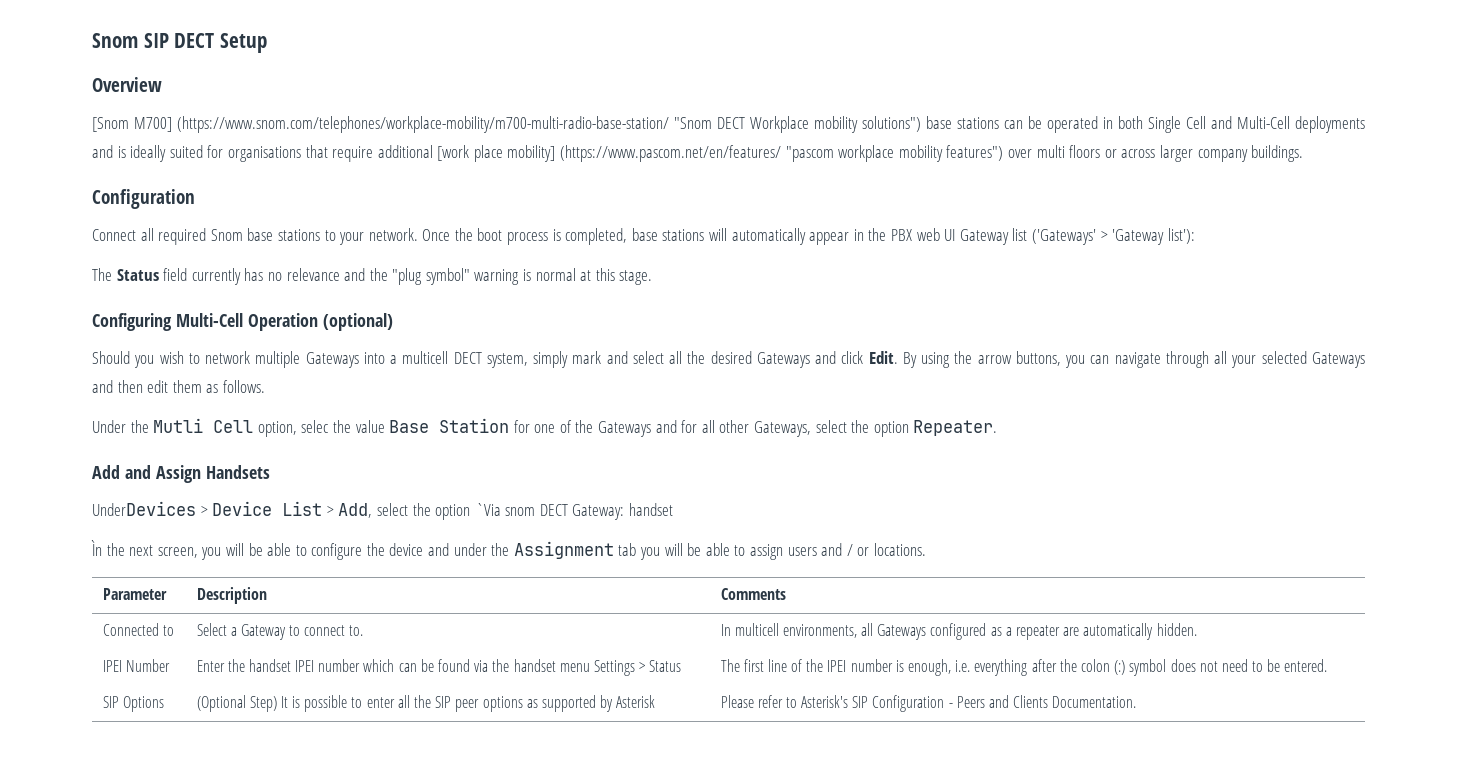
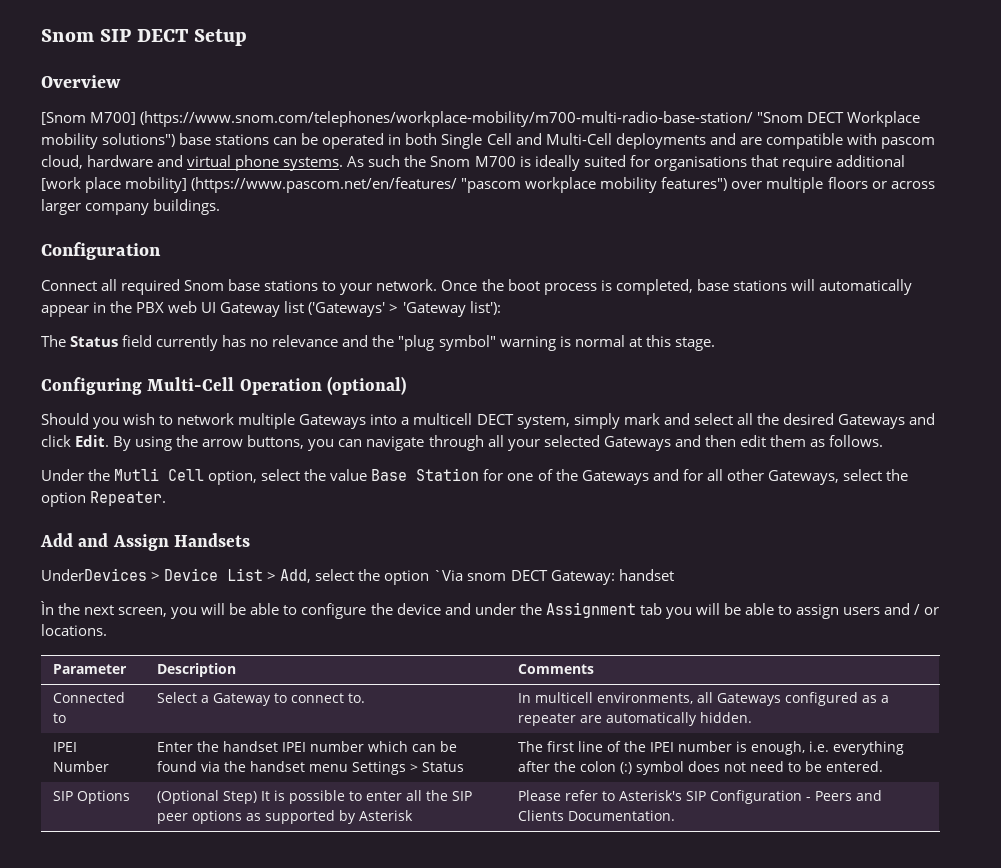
(113, 151) none -> [739,133,935,149] [41,155,516,171] are compatible with pascom cloud, hardware and virtual phone systems. As such the Snom M700
[1036,145,1065,158] multi -> [766,177,824,193] multiple
[301,420,329,433] selec -> [261,469,301,481] select

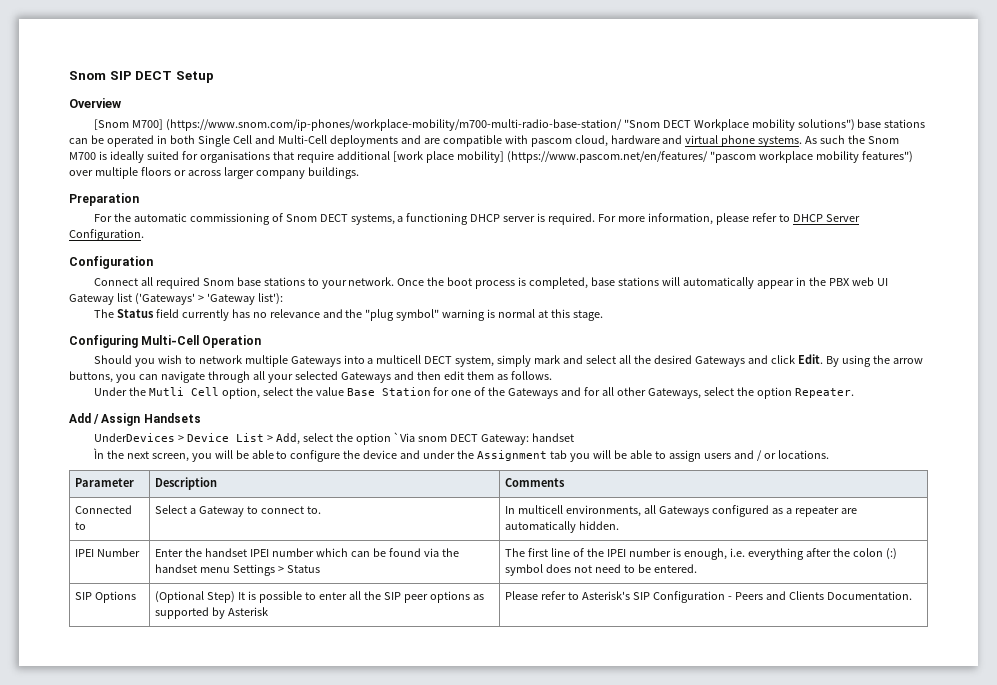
[140,111,754,127] (https://www.snom.com/telephones/workplace-mobility/m700-multi-radio-base-station/ -> [165,119,622,131] (https://www.snom.com/ip-phones/workplace-mobility/m700-multi-radio-base-station/
(221, 207) none -> [69,193,139,206] [93,213,861,225] [69,229,144,241] // Preparation // For the automatic commissioning of Snom DECT systems, a functioning DHCP server is required. For more information, please refer to DHCP Server Configuration.
[326,376,406,395] (optional) -> (262, 341) none
[78,533,109,547] and -> [93,414,100,424] /

